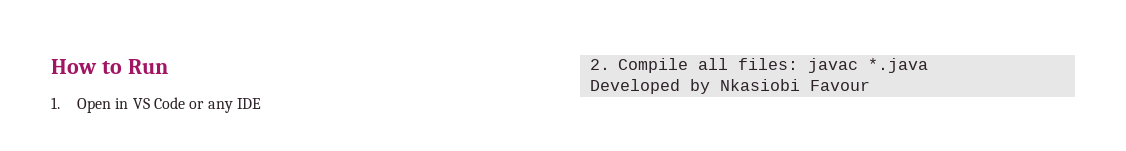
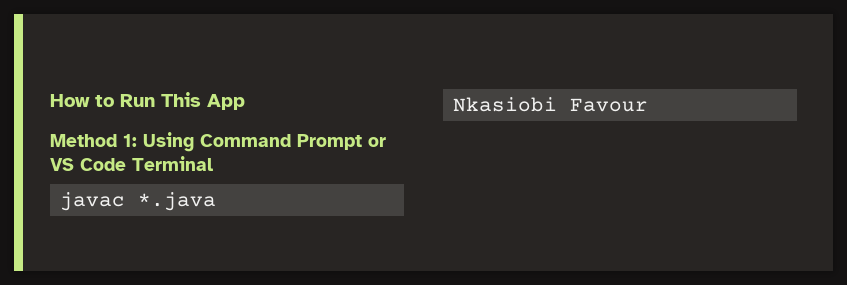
[51,97,261,113] [589,58,798,73] // 1. Open in VS Code or any IDE // 2. Compile all files: -> [161,92,245,110] [50,132,386,152] [50,156,213,171] This App // Method 1: Using Command Prompt or VS Code Terminal //
[589,79,710,94] Developed by -> (216, 201) none

